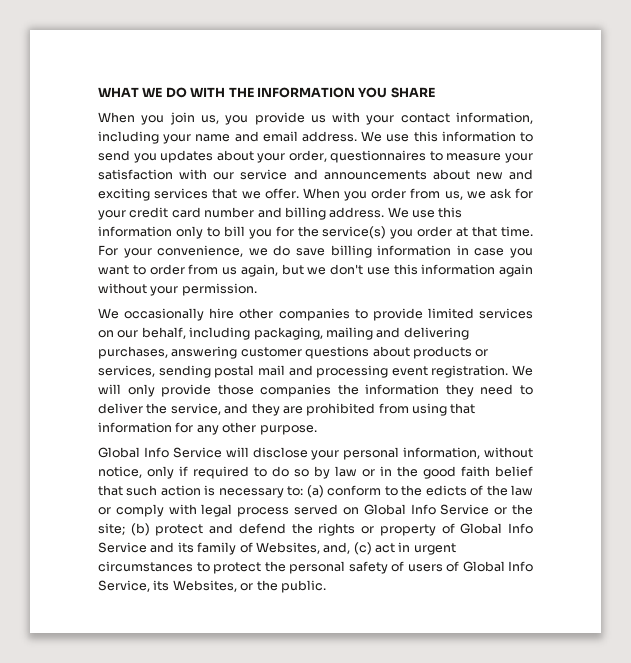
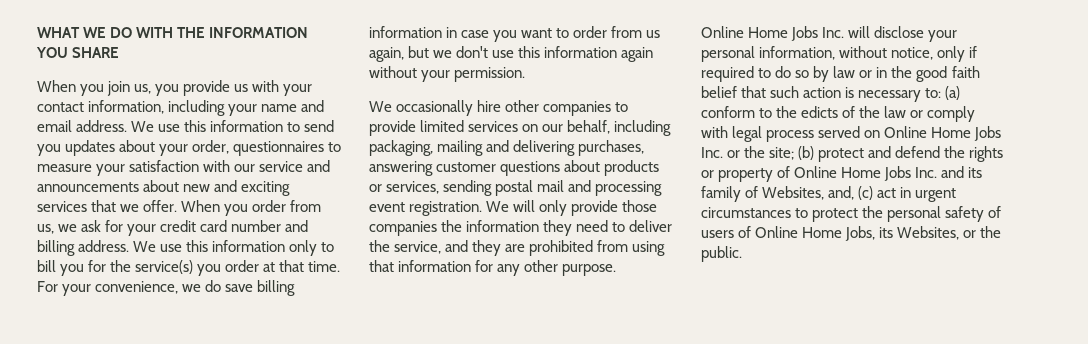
[98,447,222,458] Global Info Service -> [701,26,845,41] Online Home Jobs Inc.
[363,504,490,515] Global Info Service -> [884,126,1002,141] [701,147,723,158] Online Home Jobs Inc.
[460,523,534,534] [98,542,147,553] Global Info Service -> [794,166,938,181] Online Home Jobs Inc.
[462,561,533,572] [98,580,150,592] Global Info Service, -> [755,226,876,241] Online Home Jobs,

